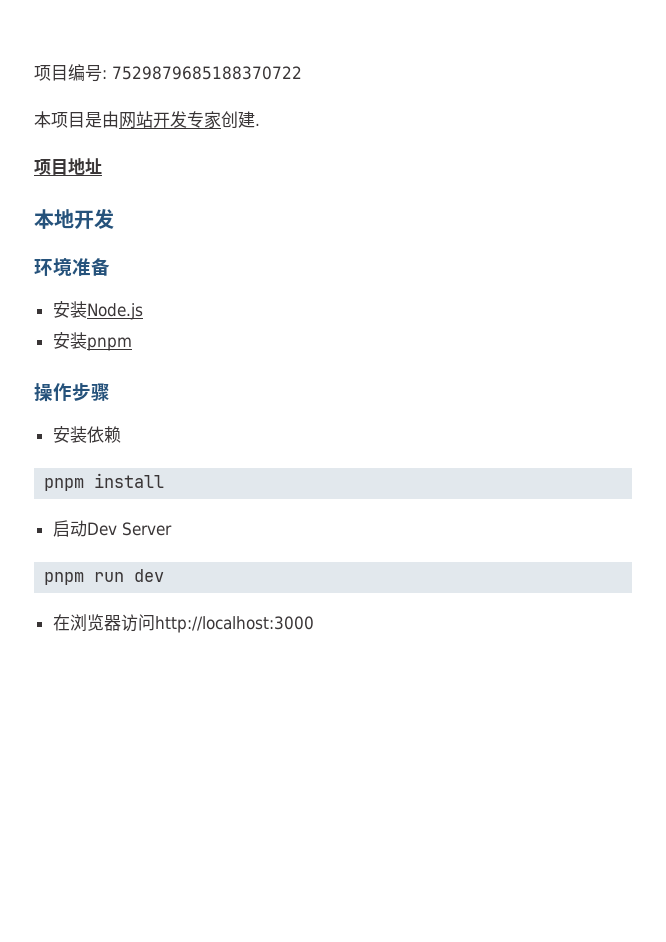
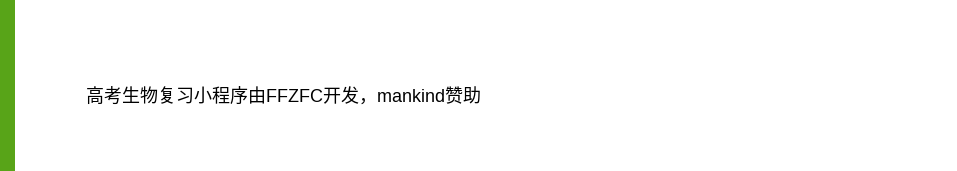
[34,64,302,82] [34,111,260,129] [34,158,102,175] [34,209,114,229] [34,258,110,276] [52,301,143,320] [52,332,132,351] [34,383,110,402] [52,426,121,443] [44,473,165,491] [52,520,172,537] [44,569,165,585] [52,614,314,633] 项目编号: 7529879685188370722 // 本项目是由网站开发专家创建. // 项目地址 // 本地开发 // 环境准备 // 安装Node.js // 安装pnpm // 操作步骤 // 安装依赖 // pnpm install // 启动Dev Server // pnpm run dev // 在浏览器访问http://localhost:3000 -> [86,86,481,105] 高考生物复习小程序由FFZFC开发，mankind赞助

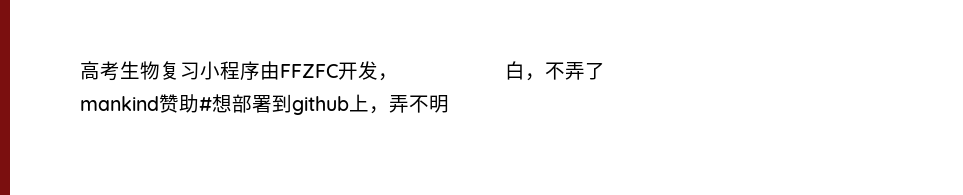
(481, 95) none -> [199,94,449,115] [505,61,605,81] #想部署到github上，弄不明白，不弄了

